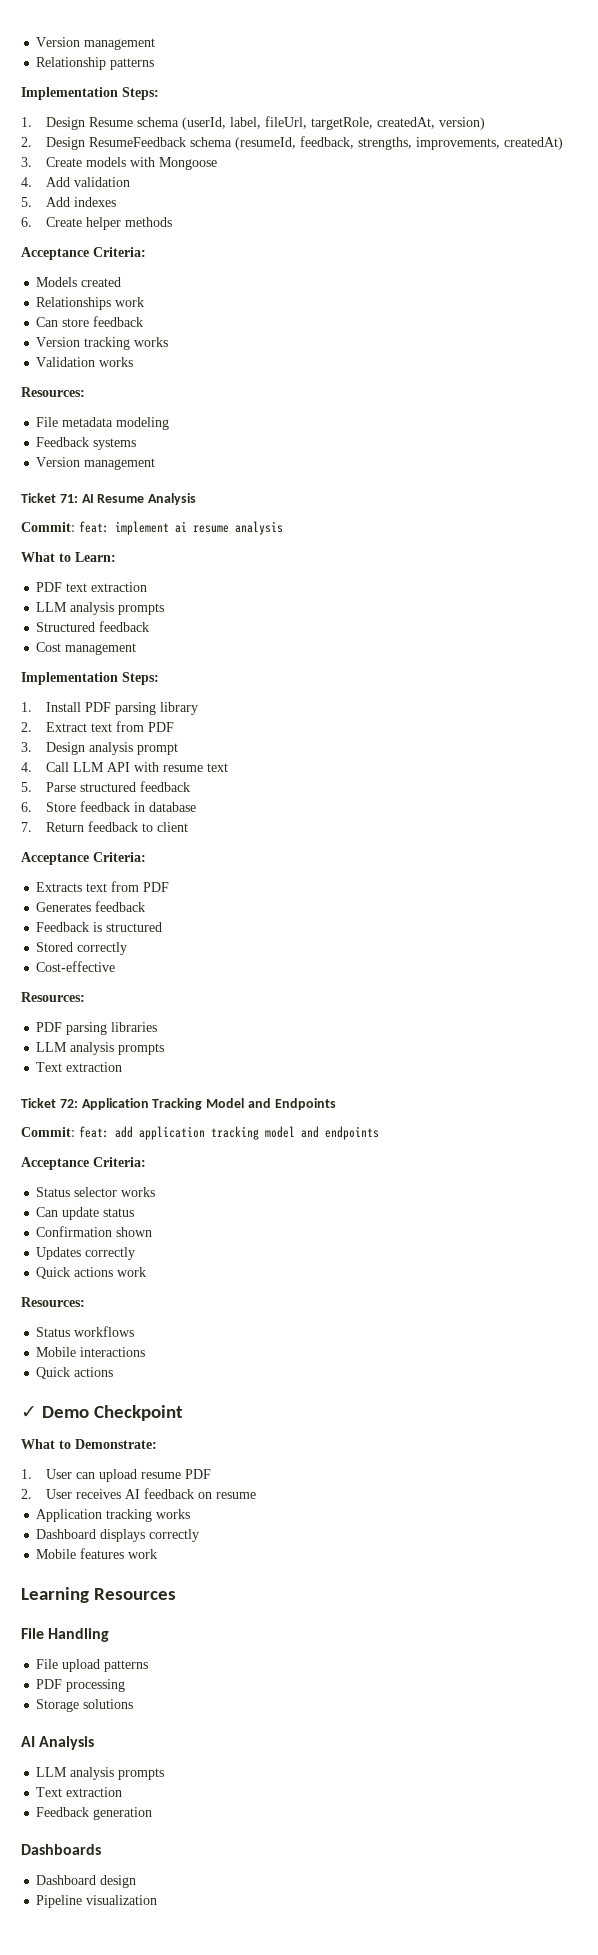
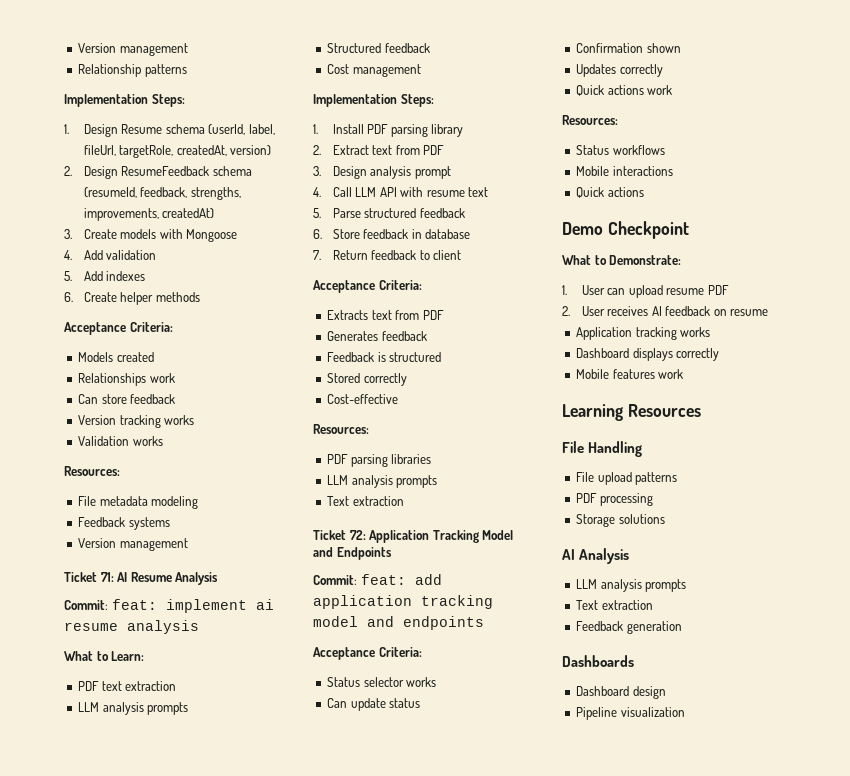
[21,1406,37,1418] ✓ -> (644, 192) none

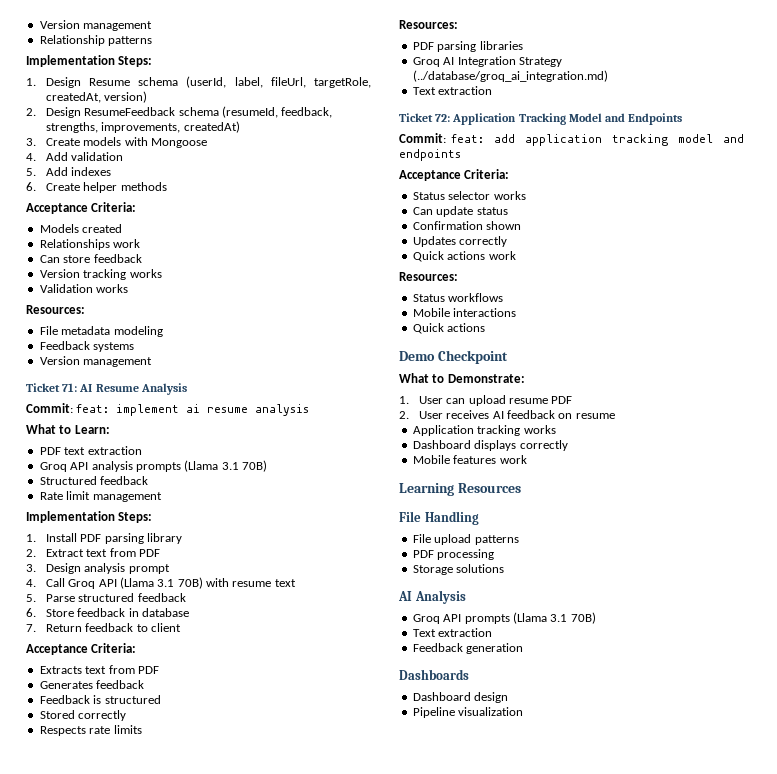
[78,702,189,715] LLM analysis prompts -> [39,460,267,472] Groq API analysis prompts (Llama 3.1 70B)
[327,64,350,74] Cost -> [39,491,91,500] Rate limit
[355,187,397,197] LLM API -> [68,577,203,589] Groq API (Llama 3.1 70B)
[327,394,399,404] Cost-effective -> [39,725,142,736] Respects rate limits
[327,475,438,488] LLM analysis prompts -> [412,56,562,67] [412,70,608,82] Groq AI Integration Strategy (../database/groq_ai_integration.md)
[576,579,687,592] LLM analysis prompts -> [412,612,596,624] Groq API prompts (Llama 3.1 70B)

